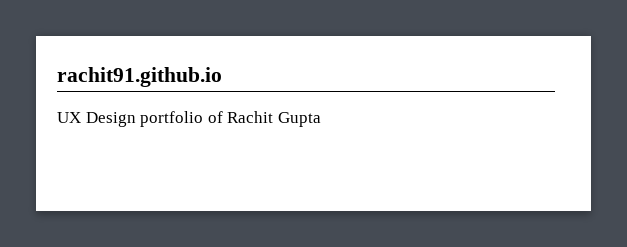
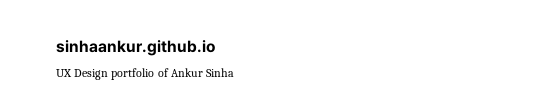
[57,67,222,87] rachit91.github.io -> [56,40,215,56] sinhaankur.github.io
[227,111,321,127] Rachit Gupta -> [170,68,235,77] Ankur Sinha

